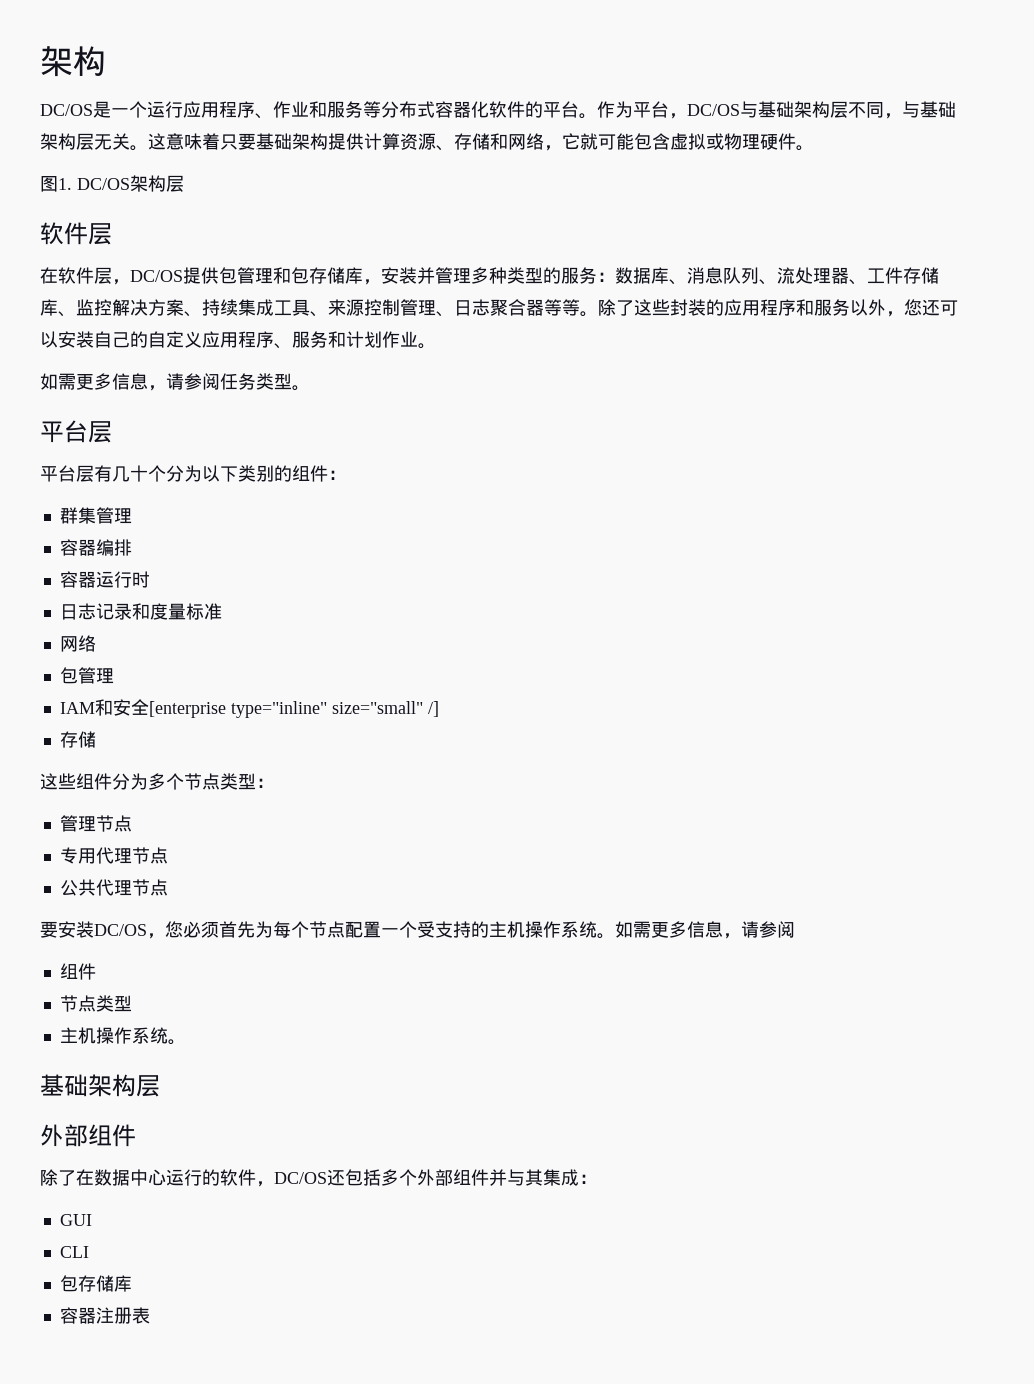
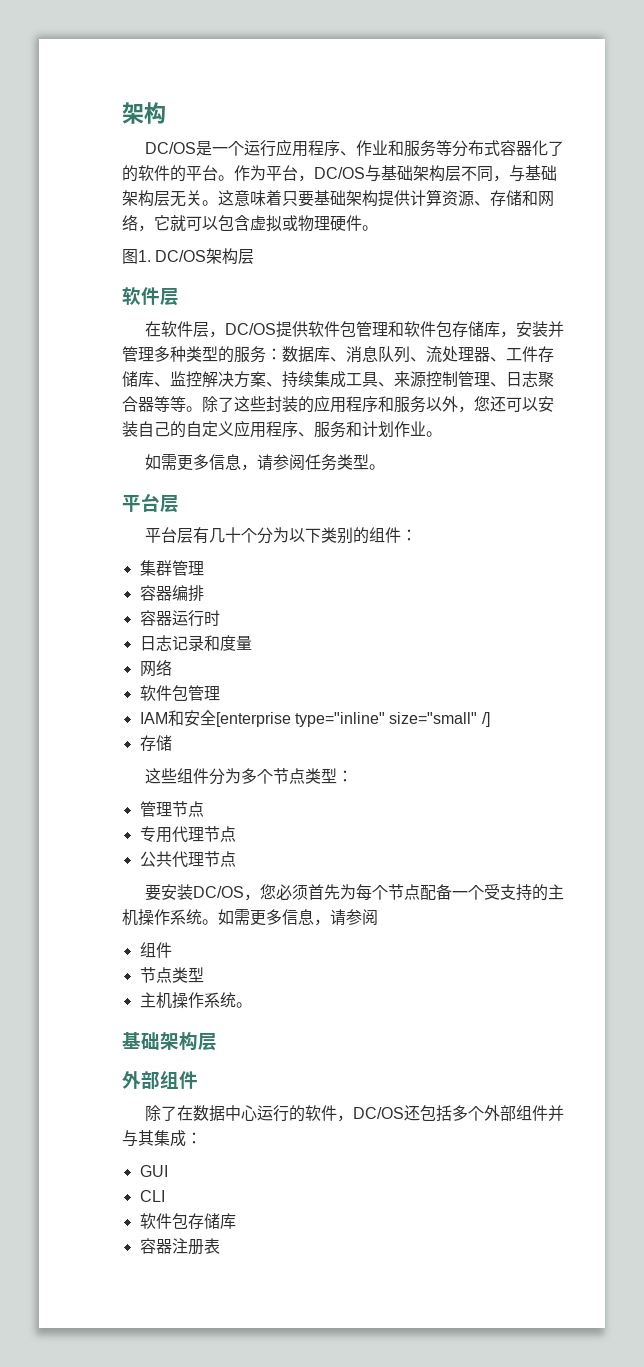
(489, 109) none -> [548,141,565,156] [122,165,138,182] 了的
[616,133,634,150] 能 -> [202,216,218,230] 以
(219, 275) none -> [308,321,341,337] 软件
(291, 275) none -> [404,321,437,337] 软件
[59,507,96,524] 群集 -> [139,560,172,576] 集群
[185,603,222,620] 标准 -> (252, 643) none
(96, 643) none -> [139,685,172,701] 软件
[363,921,381,938] 置 -> [436,884,453,900] 备
(89, 1252) none -> [139,1213,172,1229] 软件

